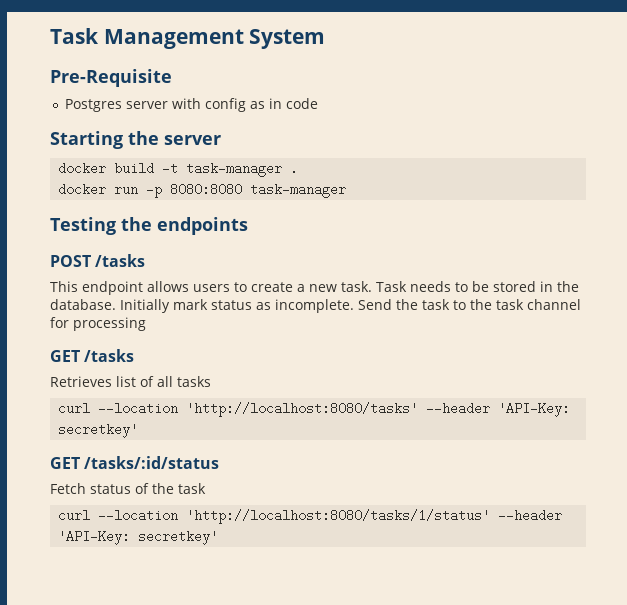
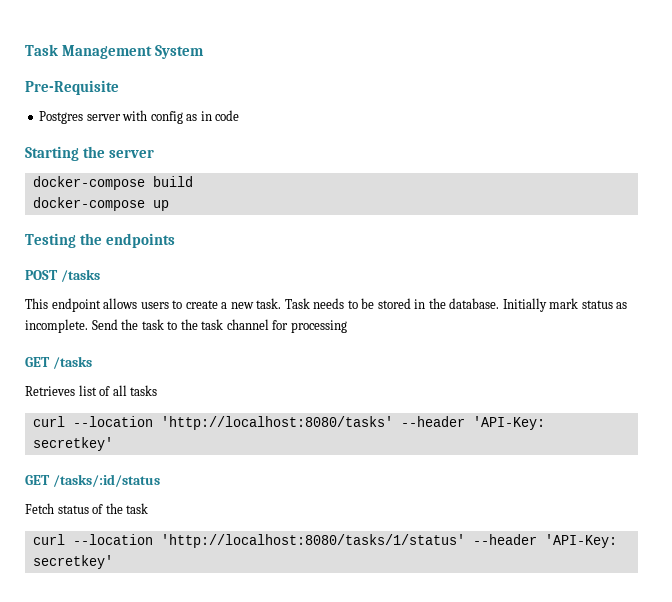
[58,162,107,175] docker -> [32,176,145,190] docker-compose
[162,162,299,177] [58,183,347,198] -t task-manager . // docker run -p 8080:8080 task-manager -> [32,197,169,211] // docker-compose up

